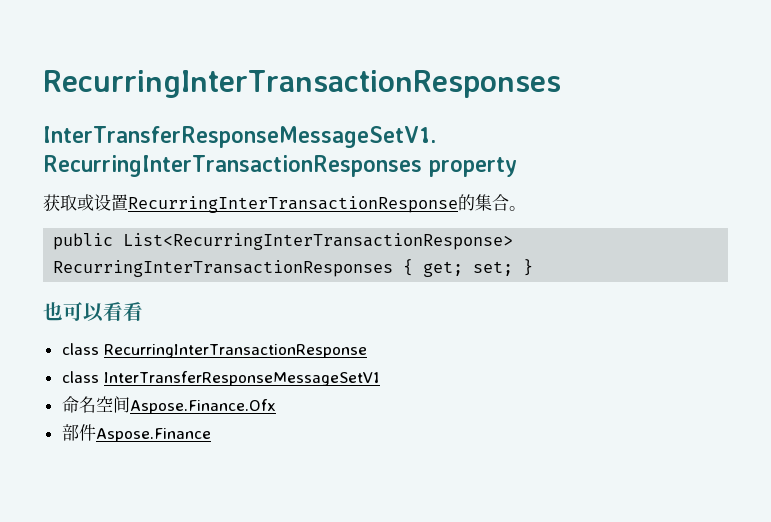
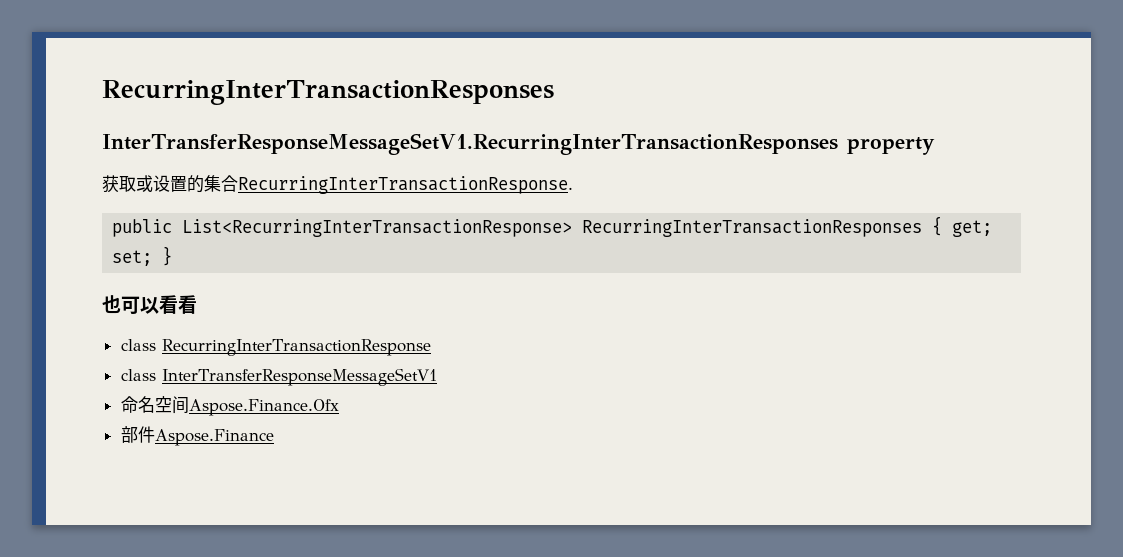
[128,194,526,213] RecurringInterTransactionResponse的集合。 -> [187,175,573,194] 的集合RecurringInterTransactionResponse.

